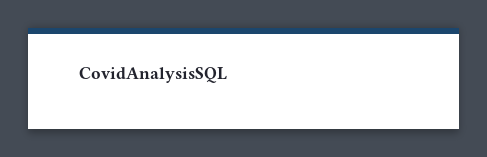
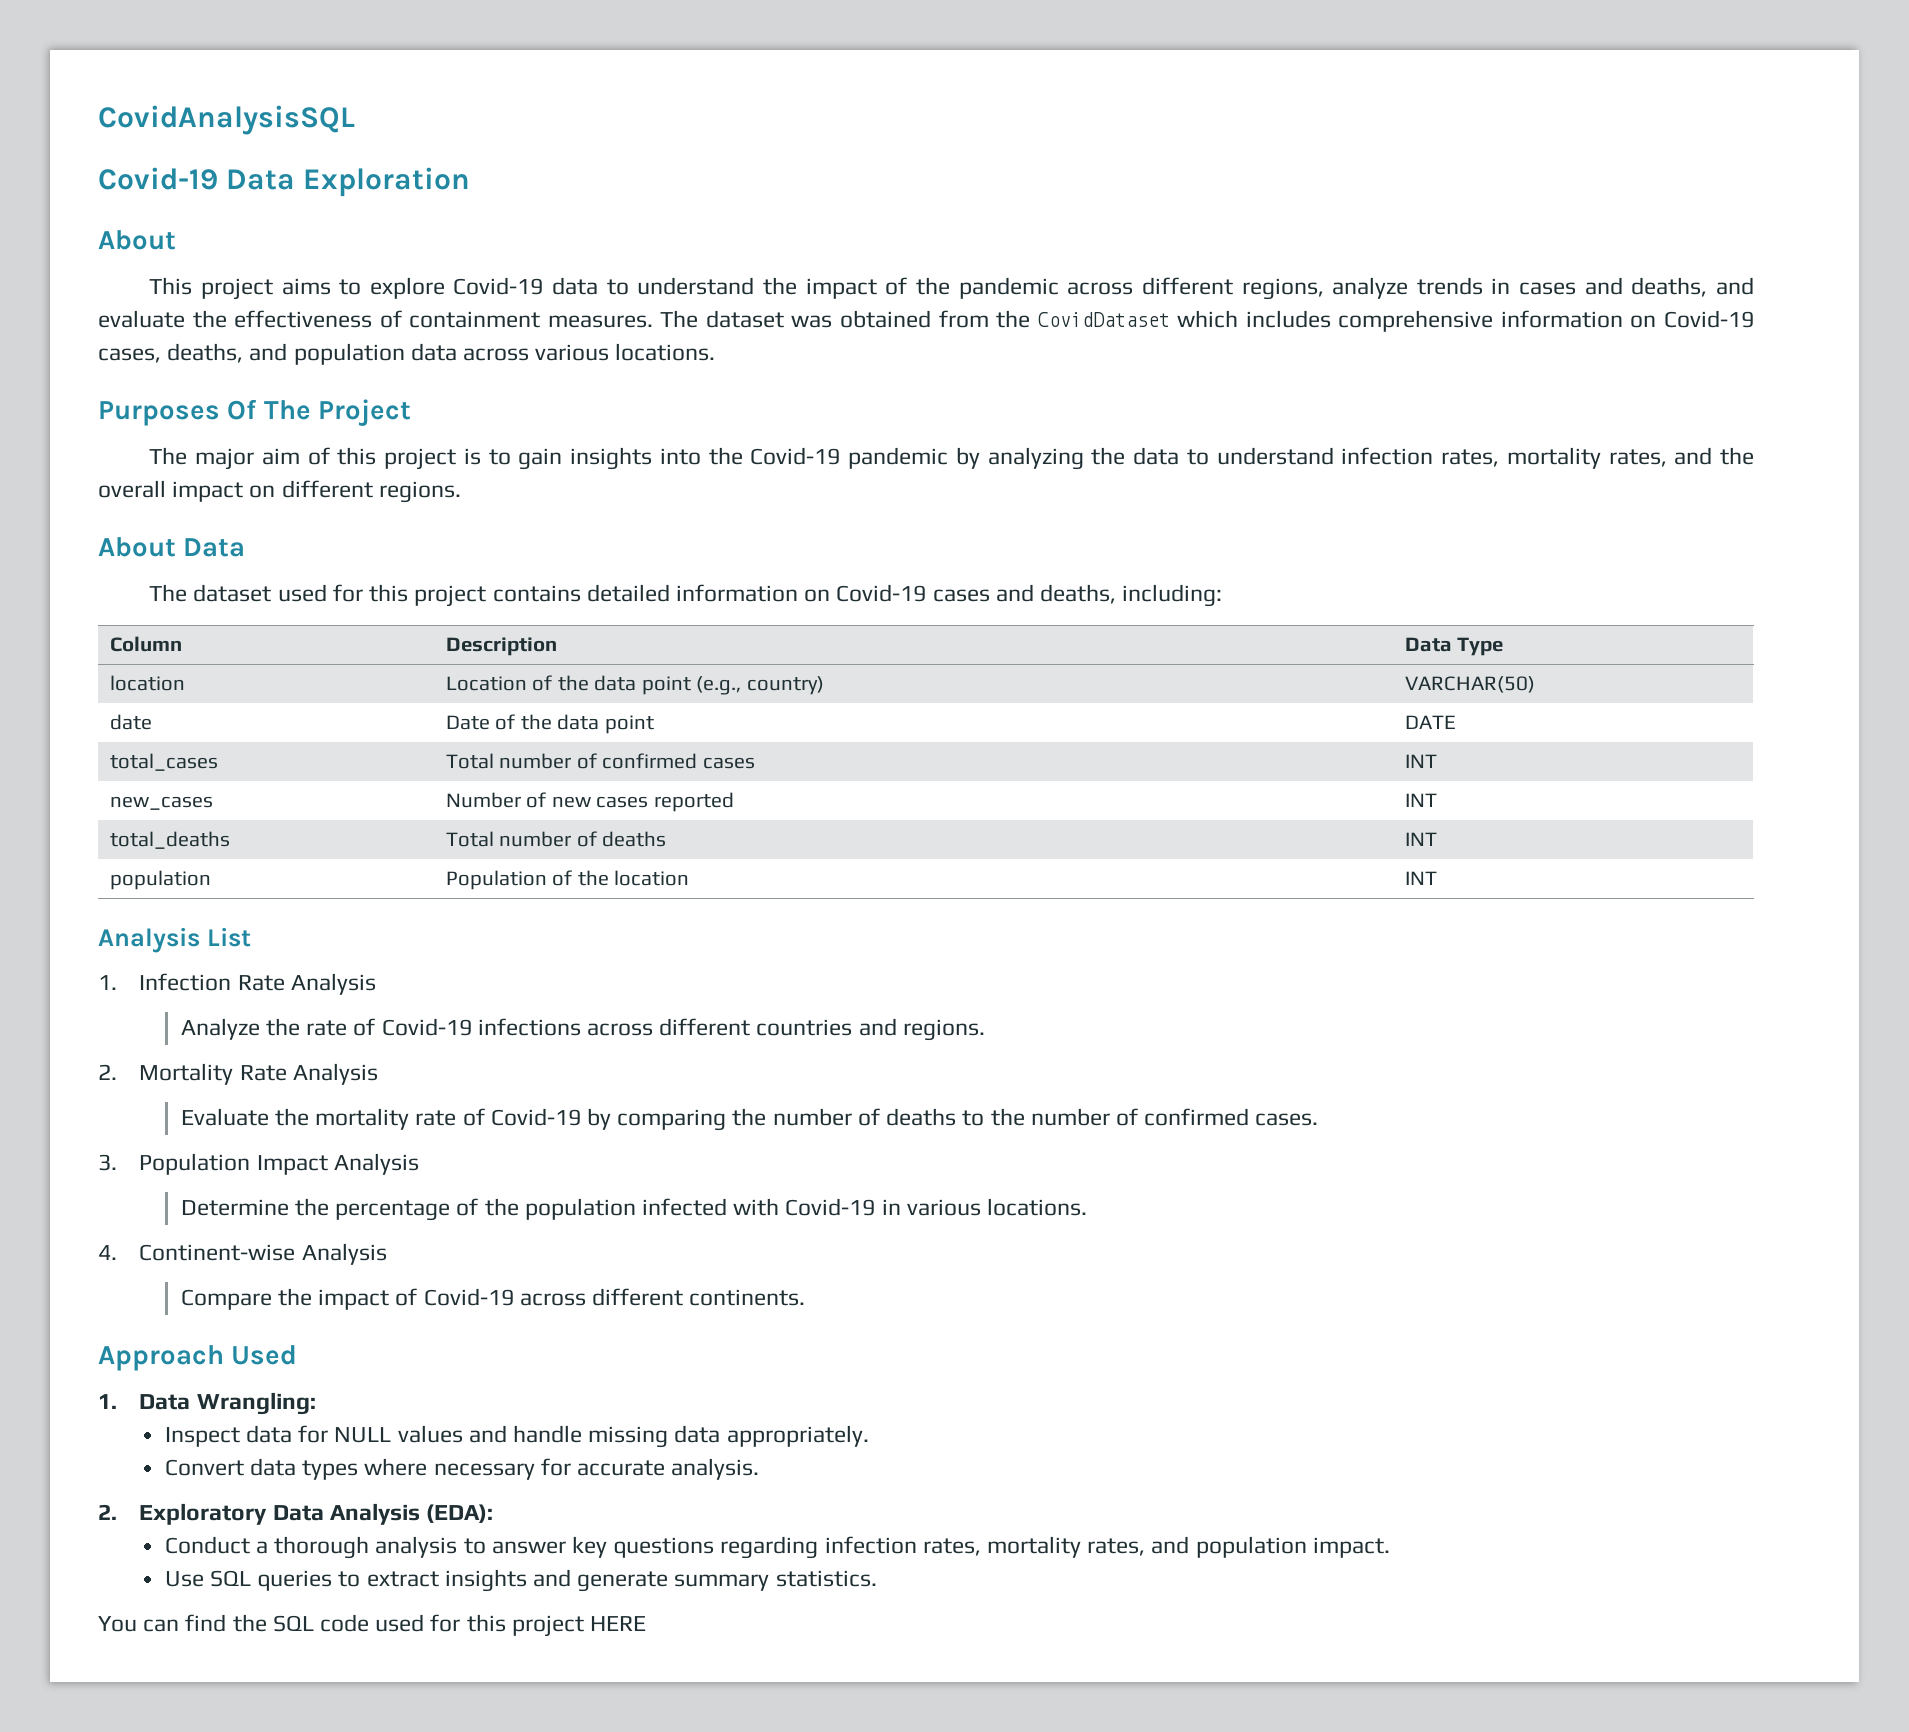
(227, 75) none -> [98,167,471,197] [98,230,176,250] [149,277,1754,300] [98,310,1755,332] [98,343,716,365] [98,399,412,426] [149,447,1755,470] [98,480,461,503] [98,537,246,557] [149,584,1223,607] [109,636,182,652] [445,637,557,656] [1404,637,1504,656] [109,675,185,691] [445,675,824,695] [1404,676,1535,693] [109,714,152,730] [445,714,654,734] [1404,715,1456,729] [109,753,218,771] [445,753,755,769] [1404,754,1437,768] [109,796,213,810] [445,792,734,812] [1404,793,1437,807] [109,831,230,849] [445,831,667,847] [1404,832,1437,846] [109,870,211,890] [445,870,690,890] [1404,871,1437,885] [98,927,251,953] [98,973,376,995] [180,1018,985,1041] [98,1063,378,1085] [180,1108,1319,1131] [98,1153,419,1175] [180,1198,1088,1221] [98,1243,387,1265] [180,1288,806,1310] [98,1345,298,1371] [98,1392,316,1415] [164,1425,869,1448] [164,1458,760,1480] [98,1503,494,1525] [164,1536,1390,1559] [164,1569,877,1592] [98,1614,647,1637] // Covid-19 Data Exploration // About // This project aims to explore Covid-19 data to understand the impact of the pandemic across different regions, analyze trends in cases and deaths, and evaluate the effectiveness of containment measures. The dataset was obtained from the CovidDataset which includes comprehensive information on Covid-19 cases, deaths, and population data across various locations. // Purposes Of The Project // The major aim of this project is to gain insights into the Covid-19 pandemic by analyzing the data to understand infection rates, mortality rates, and the overall impact on different regions. // About Data // The dataset used for this project contains detailed information on Covid-19 cases and deaths, including: // Column | Description | Data Type // location | Location of the data point (e.g., country) | VARCHAR(50) // date | Date of the data point | DATE // total_cases | Total number of confirmed cases | INT // new_cases | Number of new cases reported | INT // total_deaths | Total number of deaths | INT // population | Population of the location | INT // Analysis List // 1. Infection Rate Analysis // Analyze the rate of Covid-19 infections across different countries and regions. // 2. Mortality Rate Analysis // Evaluate the mortality rate of Covid-19 by comparing the number of deaths to the number of confirmed cases. // 3. Population Impact Analysis // Determine the percentage of the population infected with Covid-19 in various locations. // 4. Continent-wise Analysis // Compare the impact of Covid-19 across different continents. // Approach Used // 1. Data Wrangling: // Inspect data for NULL values and handle missing data appropriately. // Convert data types where necessary for accurate analysis. // 2. Exploratory Data Analysis (EDA): // Conduct a thorough analysis to answer key questions regarding infection rates, mortality rates, and population impact. // Use SQL queries to extract insights and generate summary statistics. // You can find the SQL code used for this project HERE

